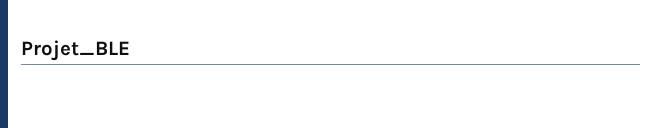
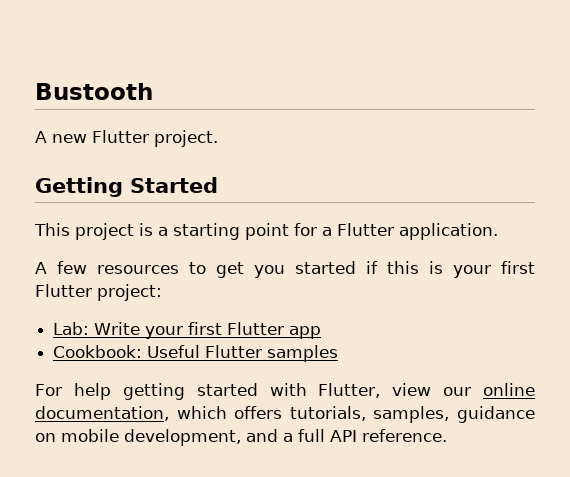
[21,40,130,61] Projet_BLE -> [35,83,153,100] [35,130,218,147] [35,177,218,197] [34,223,498,240] [35,261,535,278] [35,284,162,301] [53,322,322,339] [53,345,339,362] [35,383,535,400] [35,406,535,423] [35,429,447,446] Bustooth // A new Flutter project. // Getting Started // This project is a starting point for a Flutter application. // A few resources to get you started if this is your first Flutter project: // Lab: Write your first Flutter app // Cookbook: Useful Flutter samples // For help getting started with Flutter, view our online documentation, which offers tutorials, samples, guidance on mobile development, and a full API reference.

